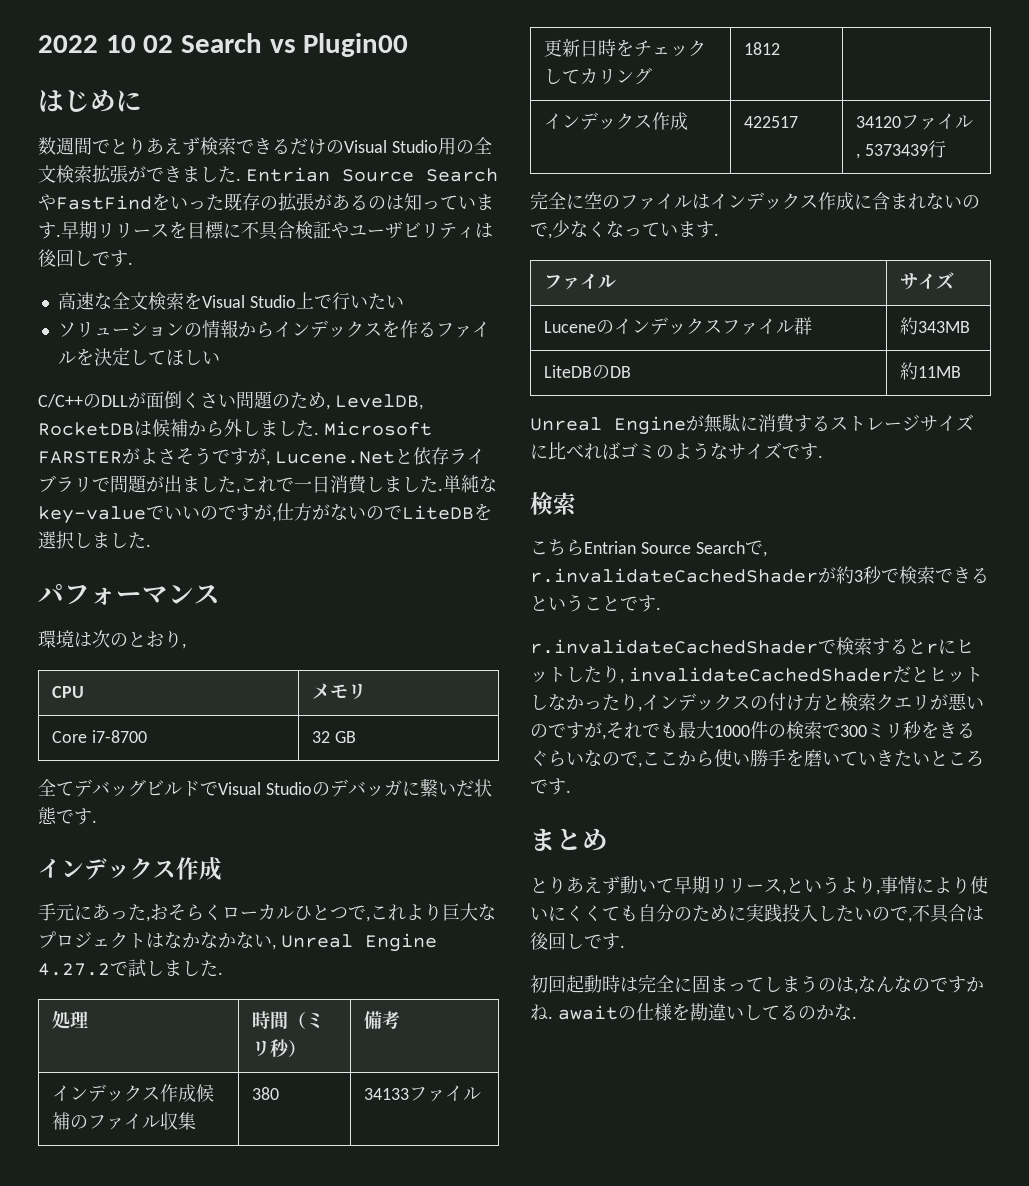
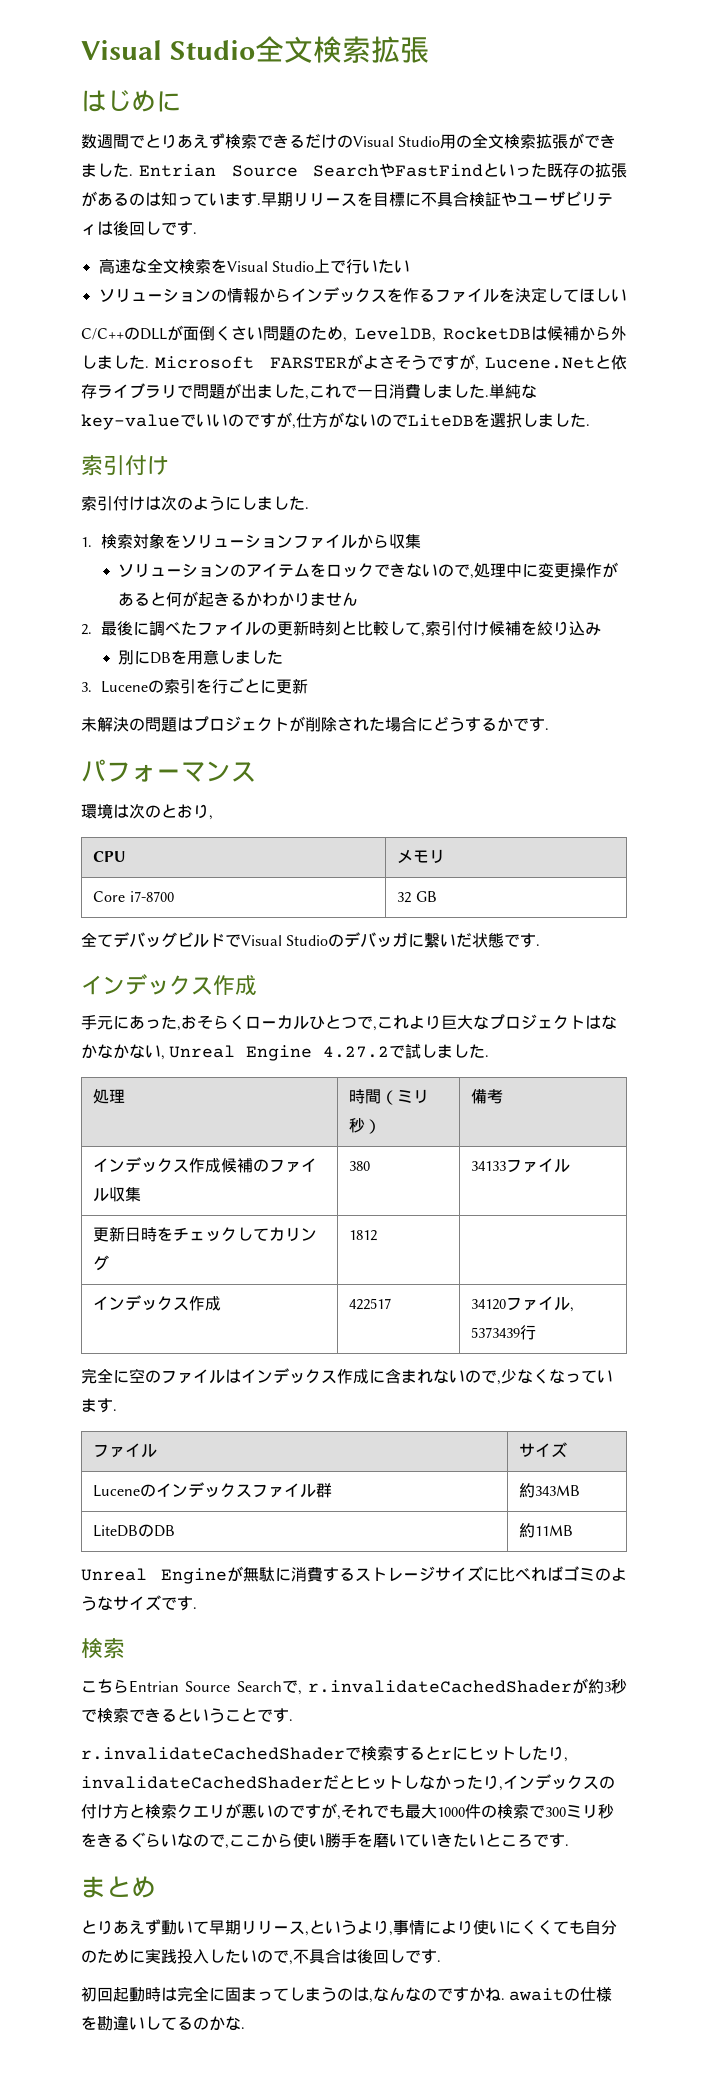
[38,33,409,57] 2022 10 02 Search vs Plugin00 -> [81,36,429,63] Visual Studio全文検索拡張
[152,193,170,211] を -> [483,163,500,177] と
(151, 545) none -> [81,455,169,476] [81,495,309,511] [81,533,421,549] [118,562,619,579] [118,591,359,607] [81,620,601,637] [118,649,284,665] [81,678,308,694] [81,716,549,732] // 索引付け // 索引付けは次のようにしました. // 1.検索対象をソリューションファイルから収集 // ソリューションのアイテムをロックできないので,処理中に変更操作があると何が起きるかわかりません // 2.最後に調べたファイルの更新時刻と比較して,索引付け候補を絞り込み // 別にDBを用意しました // 3. Luceneの索引を行ごとに更新 // 未解決の問題はプロジェクトが削除された場合にどうするかです.

